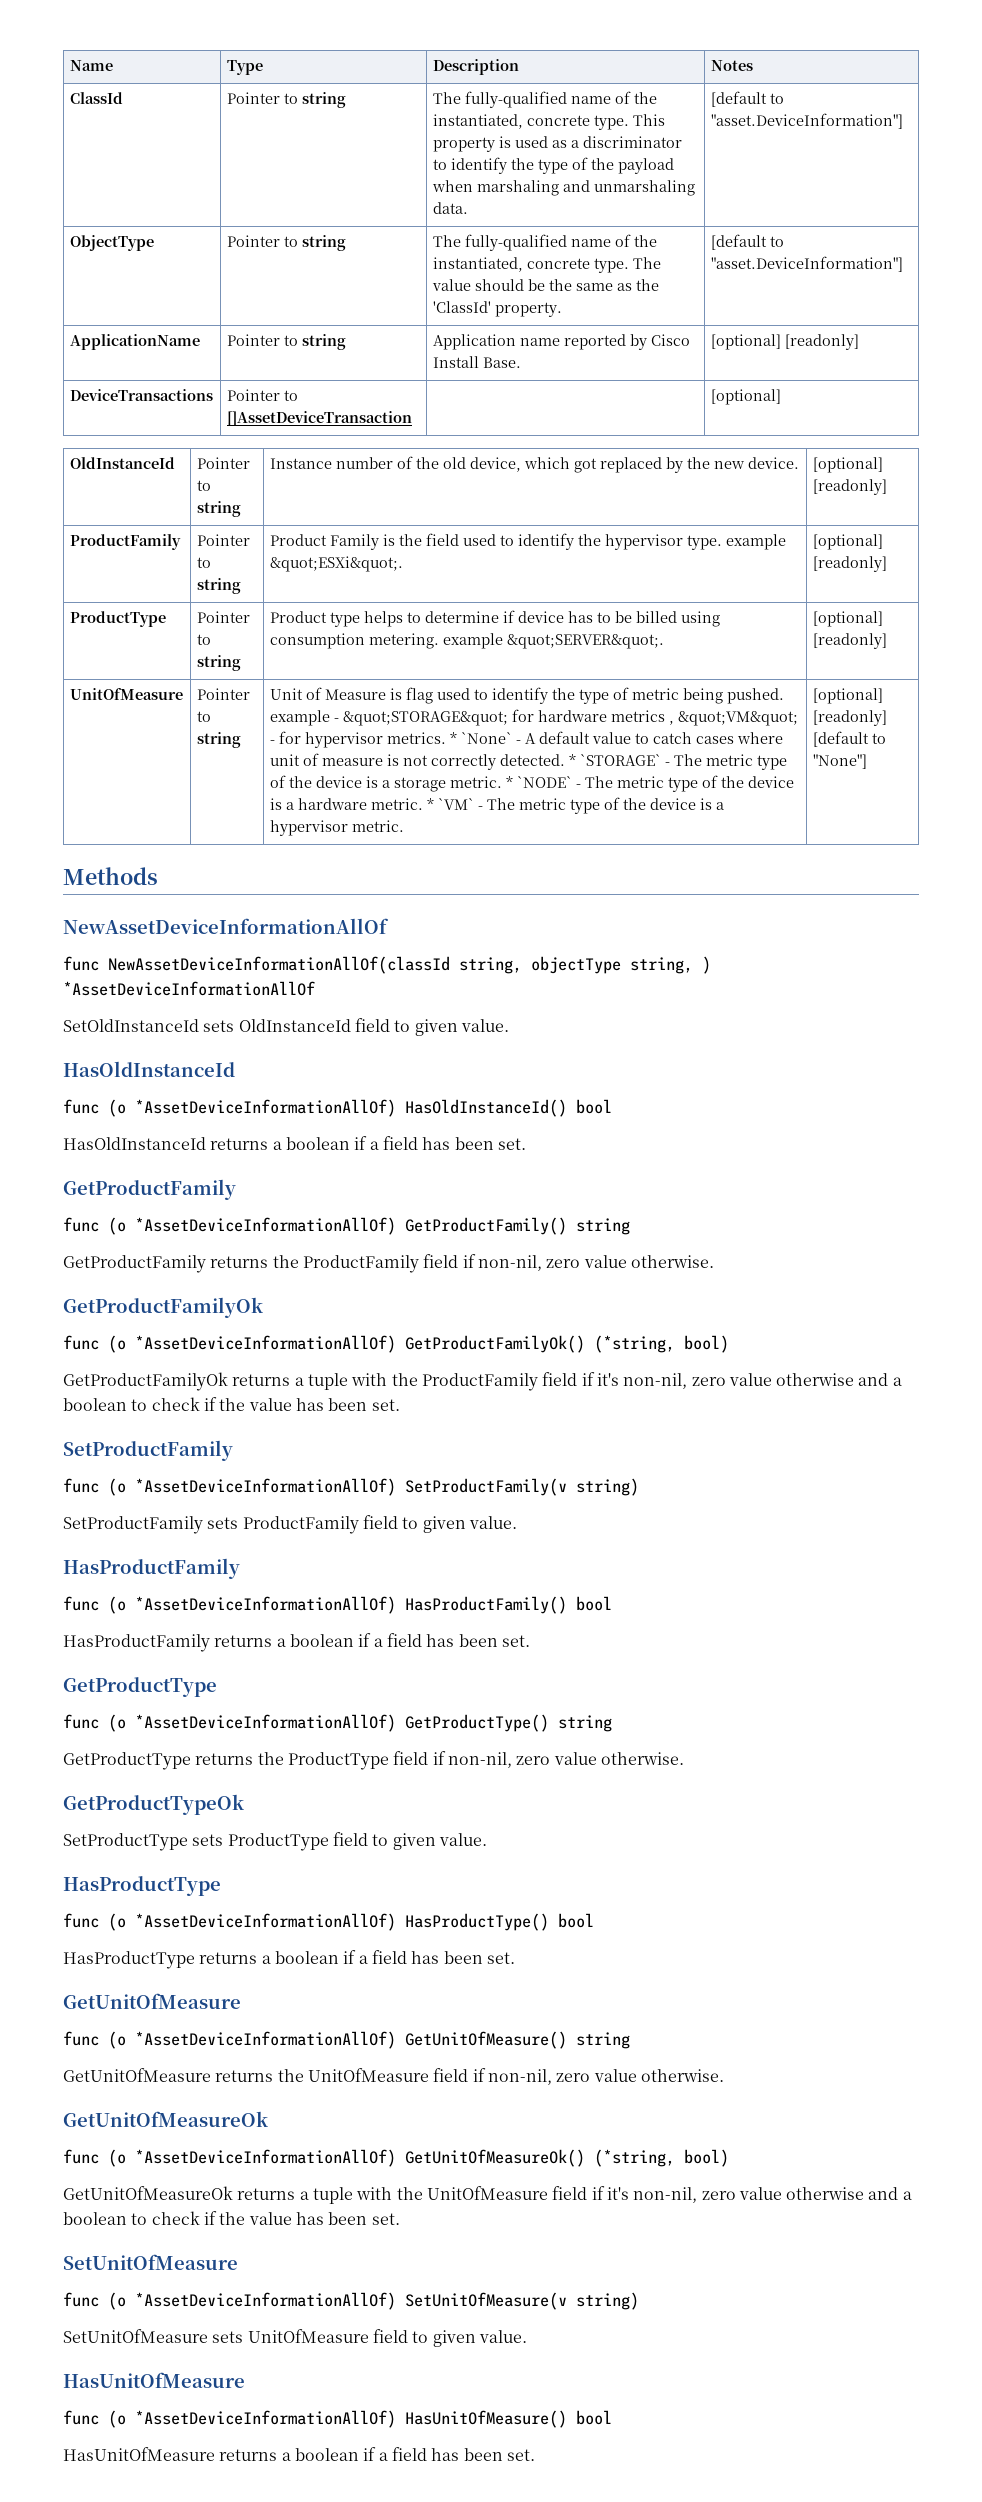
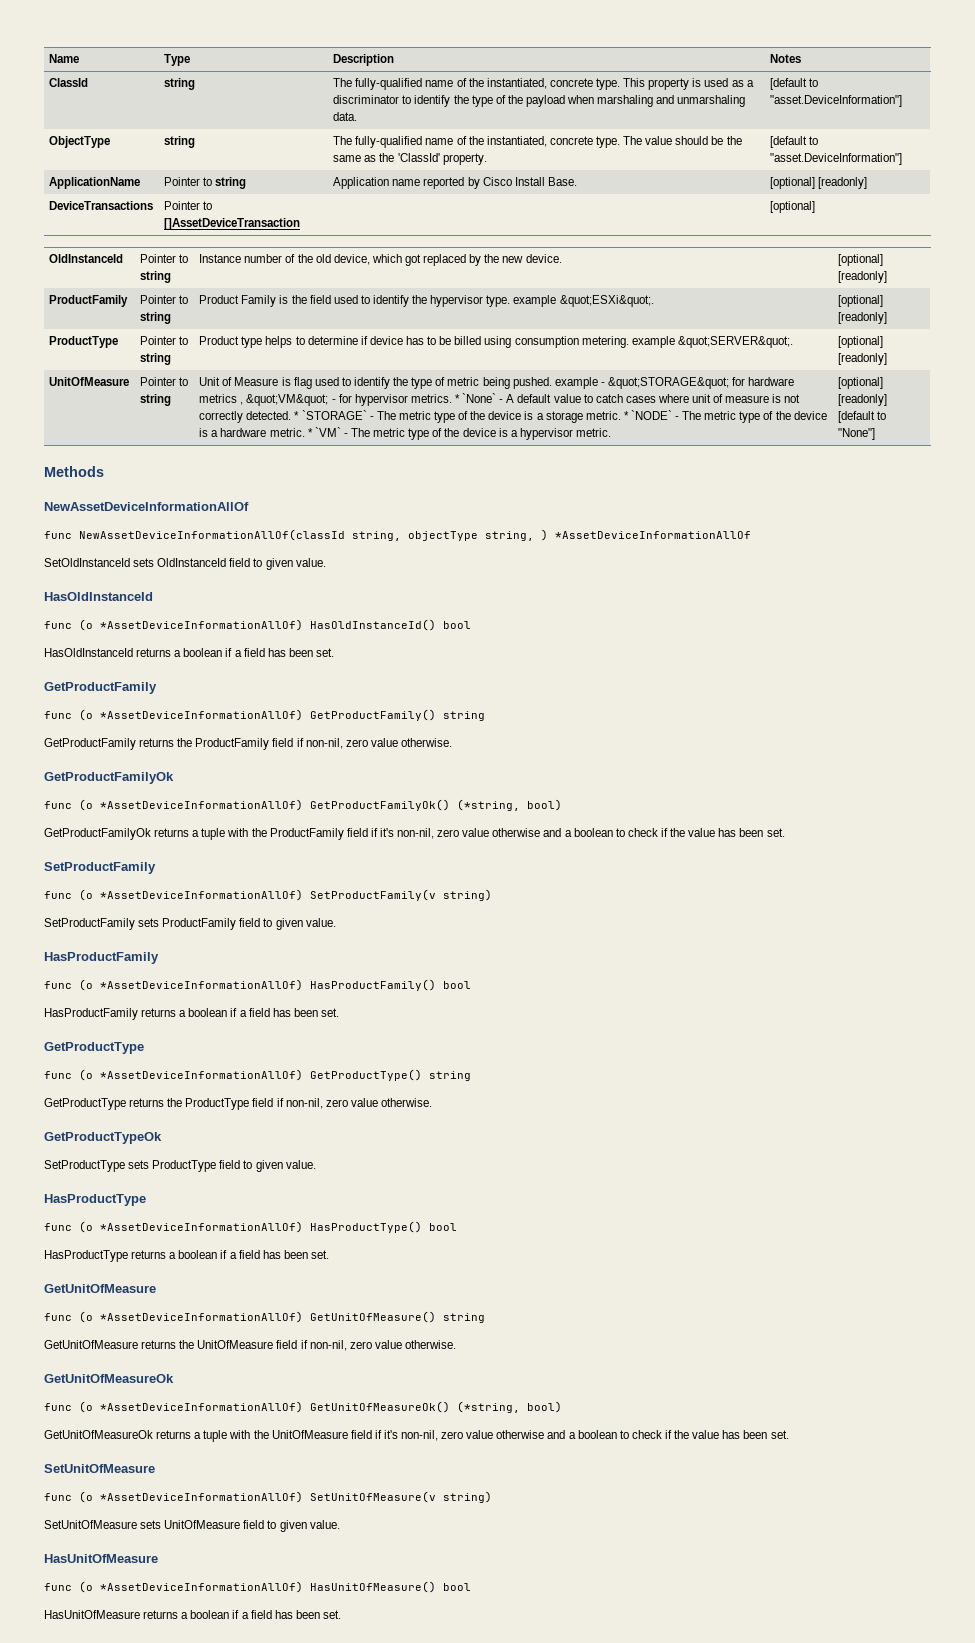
[226,92,298,104] Pointer to -> (89, 82) none
[226,235,298,247] Pointer to -> (111, 142) none

